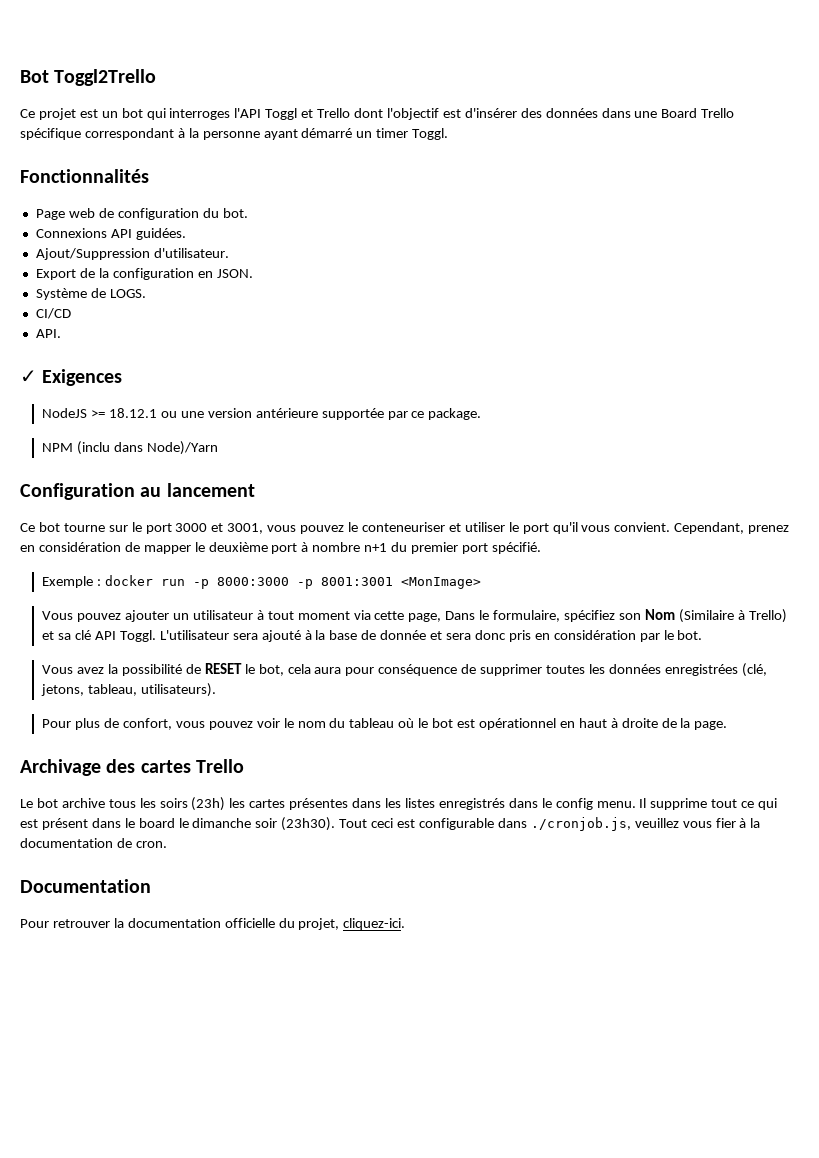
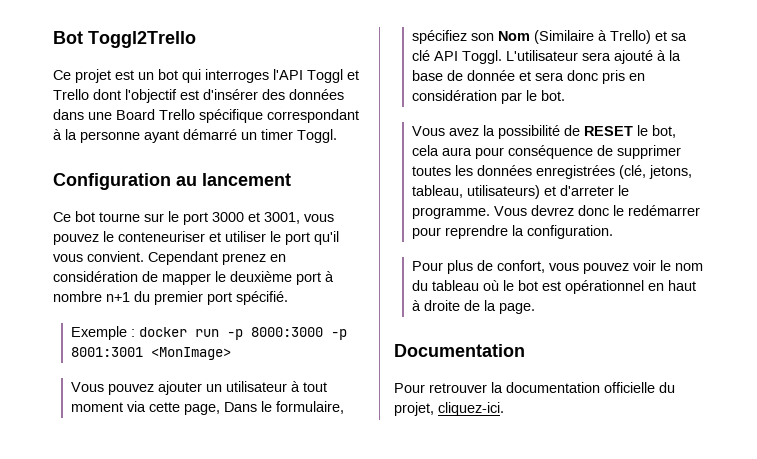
[20,169,149,183] [35,208,248,220] [35,228,186,240] [35,248,229,260] [35,268,253,280] [35,288,146,300] [35,308,71,319] [35,329,61,338] [20,369,123,386] [42,408,482,420] [42,441,218,455] // Fonctionnalités // Page web de configuration du bot. // Connexions API guidées. // Ajout/Suppression d'utilisateur. // Export de la configuration en JSON. // Système de LOGS. // CI/CD // API. // ✓ Exigences // NodeJS >= 18.12.1 ou une version antérieure supportée par ce package. // NPM (inclu dans Node)/Yarn -> (337, 136) none
[674,522,745,534] Cependant, -> [148,251,218,265] Cependant
[141,683,217,697] utilisateurs). -> [467,185,630,199] [412,205,701,219] [412,225,614,239] utilisateurs) et d'arreter le programme. Vous devrez donc le redémarrer pour reprendre la configuration.
[20,759,244,776] [20,797,778,811] [20,817,761,831] [20,838,167,848] // Archivage des cartes Trello // Le bot archive tous les soirs (23h) les cartes présentes dans les listes enregistrés dans le config menu. Il supprime tout ce qui est présent dans le board le dimanche soir (23h30). Tout ceci est configurable dans ./cronjob.js, veuillez vous fier à la documentation de cron. -> (536, 308) none

